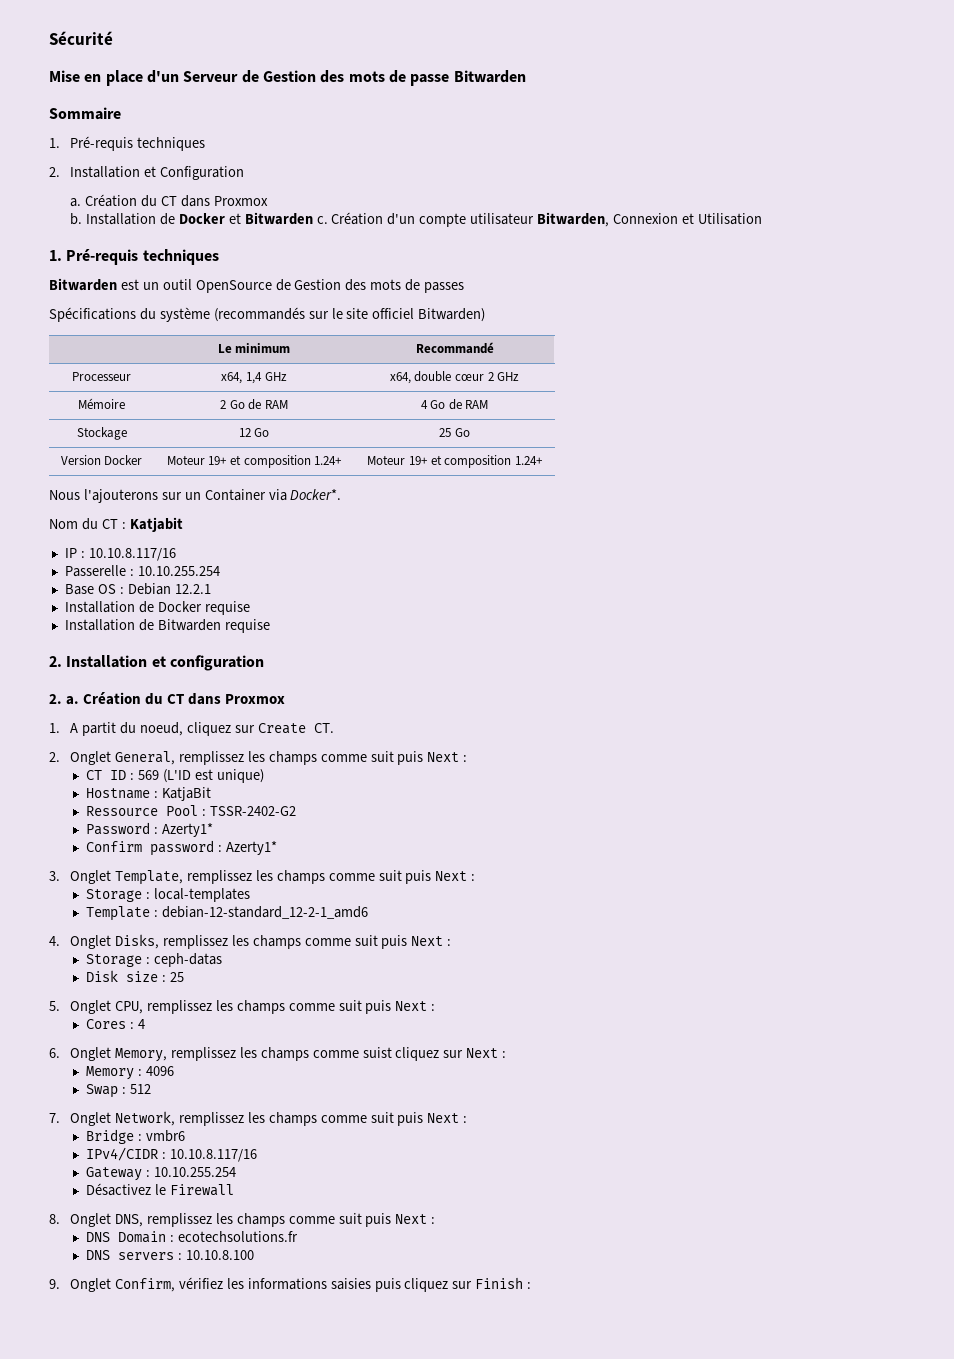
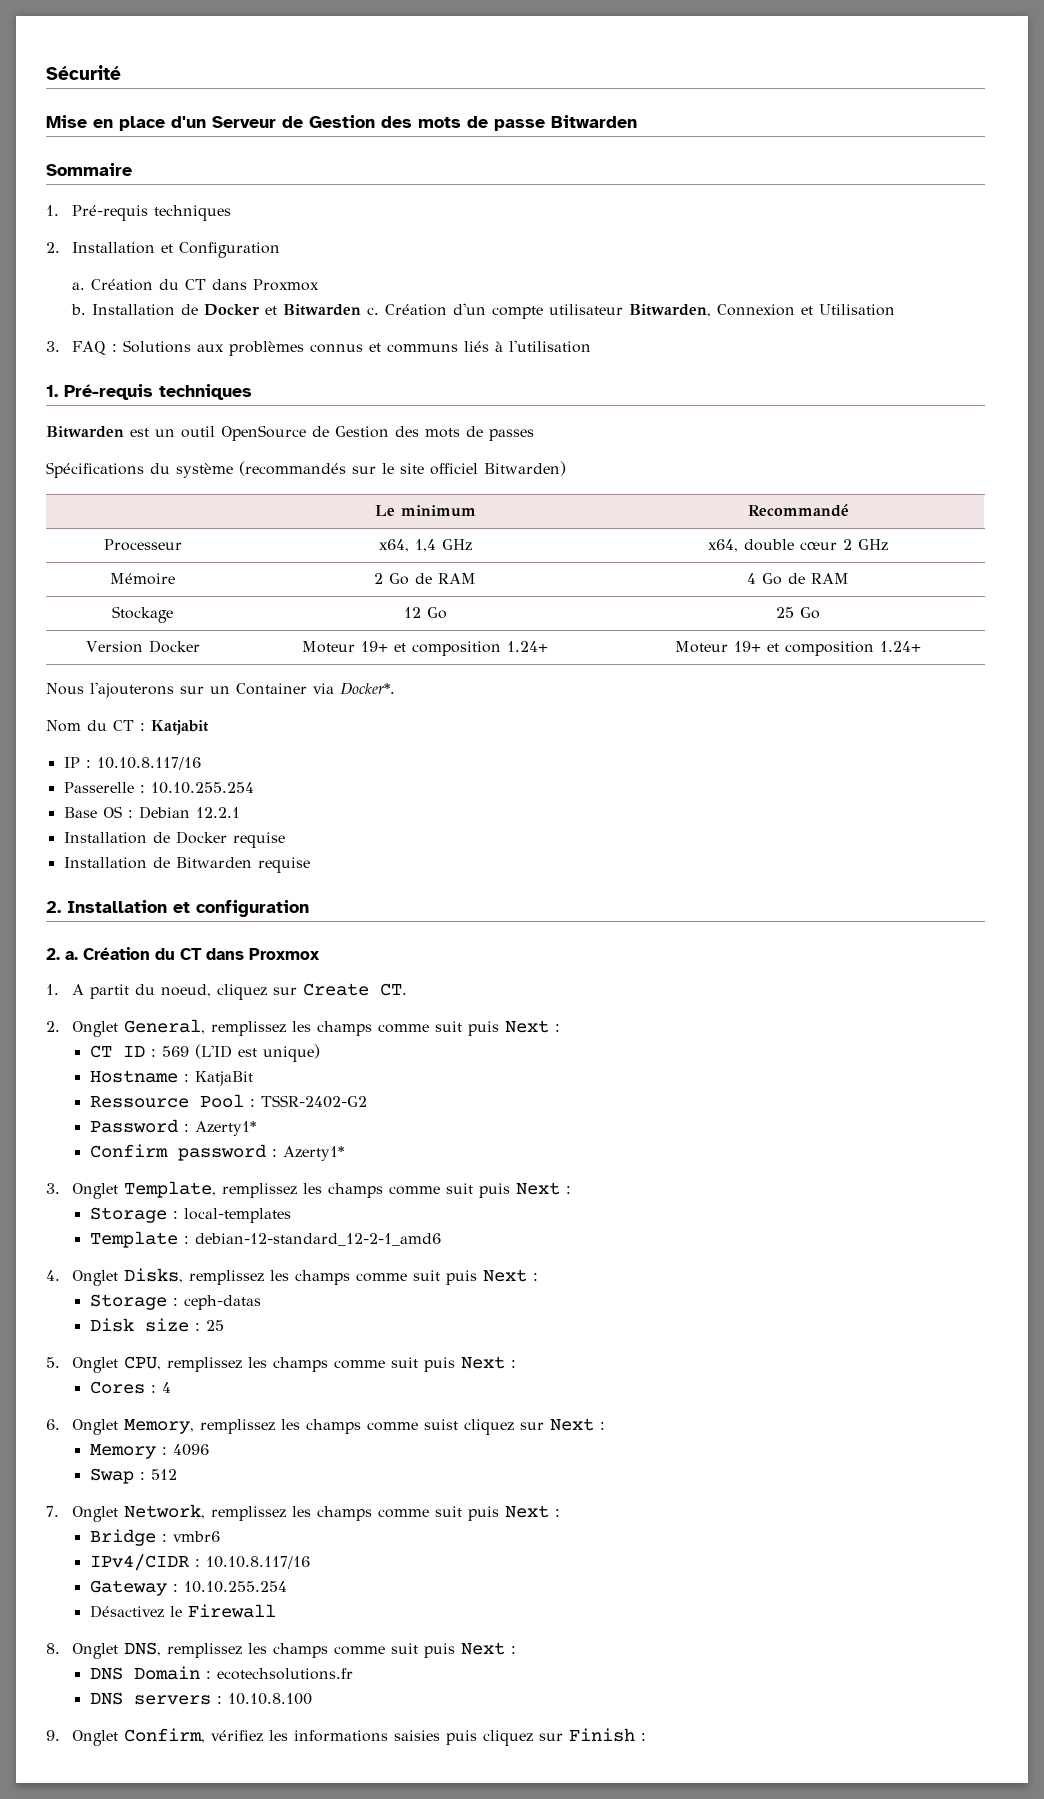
(762, 219) none -> [46,340,592,356] // 3. FAQ : Solutions aux problèmes connus et communs liés à l'utilisation

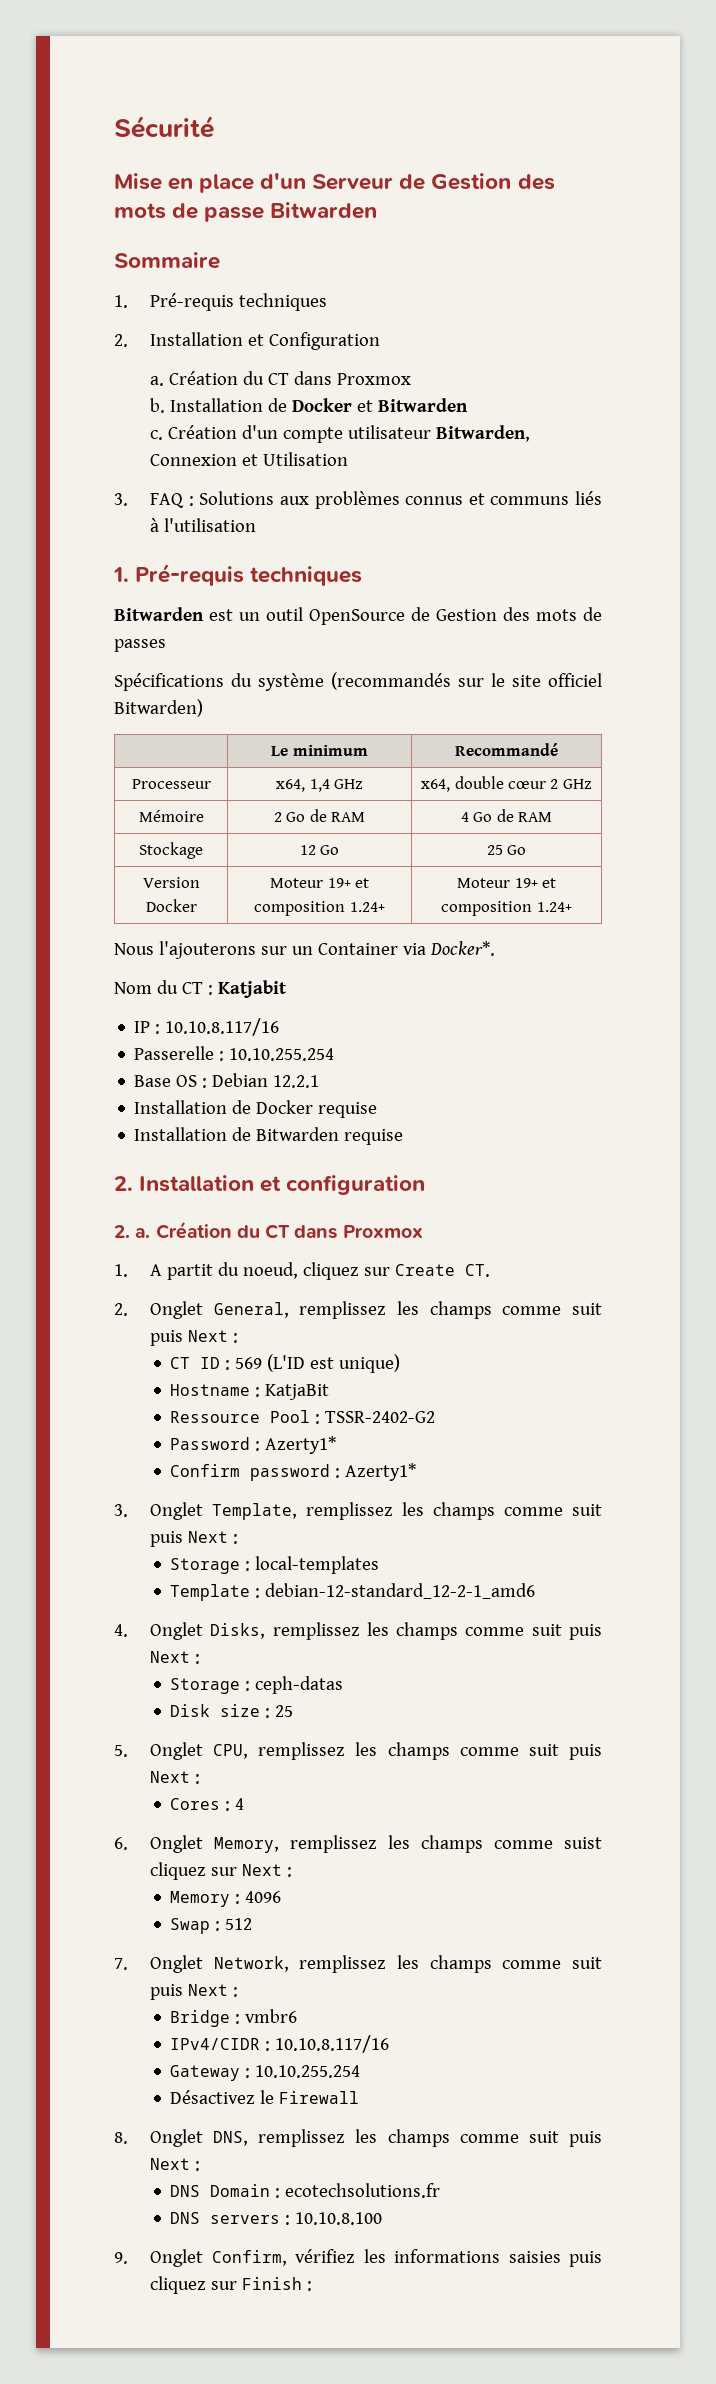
(362, 310) none -> (468, 405) //

